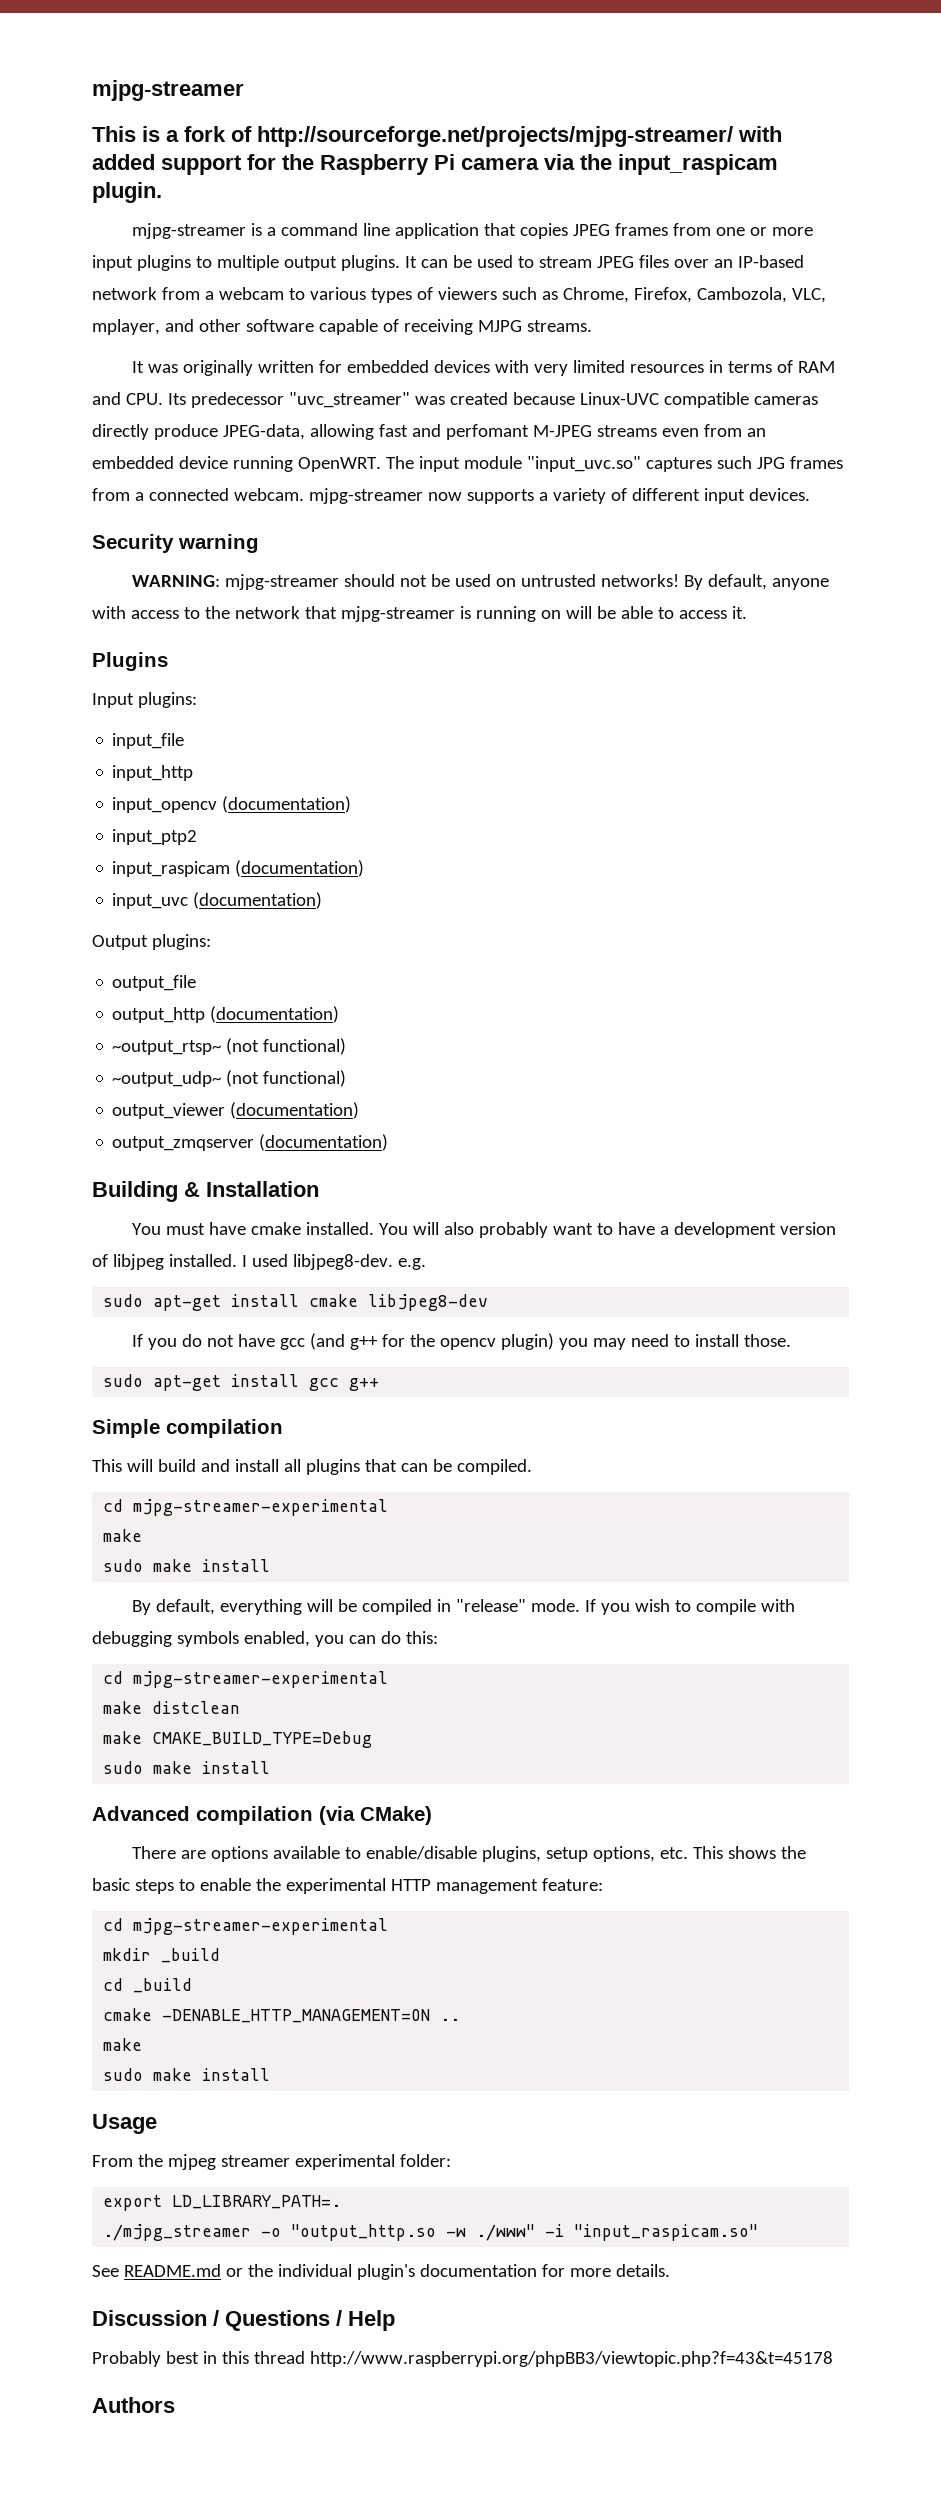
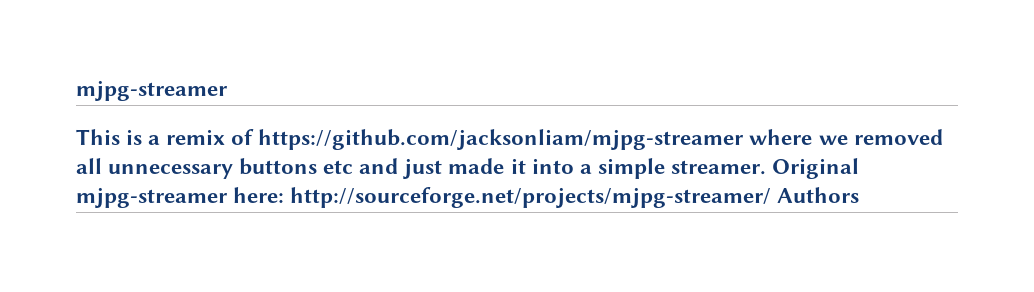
[184,126,782,147] [92,154,778,175] [92,182,162,203] [132,223,814,239] [92,255,804,271] [92,287,826,303] [92,319,592,335] [132,360,836,376] [92,392,818,408] [92,424,766,440] [92,456,843,472] [92,488,810,504] [92,534,259,553] [132,574,830,590] [92,606,747,622] [92,652,168,671] [92,692,197,708] [112,733,185,749] [112,765,194,781] [112,796,352,813] [112,829,198,845] [112,860,365,877] [112,892,323,909] [92,934,211,950] [112,975,197,991] [112,1006,340,1023] [112,1038,347,1055] [112,1070,347,1087] [112,1102,360,1119] [112,1134,389,1151] [92,1181,319,1202] [132,1222,837,1238] [92,1254,426,1270] [103,1294,489,1311] [132,1333,792,1350] [103,1374,380,1391] [92,1419,283,1438] [92,1459,532,1475] [103,1499,389,1516] [103,1529,143,1542] [103,1559,271,1572] [132,1599,796,1615] [92,1631,438,1647] [103,1671,389,1688] [103,1701,241,1714] [103,1731,373,1748] [103,1761,271,1774] [92,1806,432,1825] [132,1846,807,1862] [92,1878,603,1894] [103,1918,389,1935] [103,1948,221,1963] [103,1978,193,1993] [103,2008,461,2023] [103,2038,143,2051] [103,2068,271,2081] [92,2114,157,2134] [92,2154,451,2170] [103,2195,342,2211] [103,2224,759,2241] [92,2264,670,2280] [92,2310,395,2331] [92,2351,833,2367] fork of http://sourceforge.net/projects/mjpg-streamer/ with added support for the Raspberry Pi camera via the input_raspicam plugin. // mjpg-streamer is a command line application that copies JPEG frames from one or more input plugins to multiple output plugins. It can be used to stream JPEG files over an IP-based network from a webcam to various types of viewers such as Chrome, Firefox, Cambozola, VLC, mplayer, and other software capable of receiving MJPG streams. // It was originally written for embedded devices with very limited resources in terms of RAM and CPU. Its predecessor "uvc_streamer" was created because Linux-UVC compatible cameras directly produce JPEG-data, allowing fast and perfomant M-JPEG streams even from an embedded device running OpenWRT. The input module "input_uvc.so" captures such JPG frames from a connected webcam. mjpg-streamer now supports a variety of different input devices. // Security warning // WARNING: mjpg-streamer should not be used on untrusted networks! By default, anyone with access to the network that mjpg-streamer is running on will be able to access it. // Plugins // Input plugins: // input_file // input_http // input_opencv (documentation) // input_ptp2 // input_raspicam (documentation) // input_uvc (documentation) // Output plugins: // output_file // output_http (documentation) // ~output_rtsp~ (not functional) // ~output_udp~ (not functional) // output_viewer (documentation) // output_zmqserver (documentation) // Building & Installation // You must have cmake installed. You will also probably want to have a development version of libjpeg installed. I used libjpeg8-dev. e.g. // sudo apt-get install cmake libjpeg8-dev // If you do not have gcc (and g++ for the opencv plugin) you may need to install those. // sudo apt-get install gcc g++ // Simple compilation // This will build and install all plugins that can be compiled. // cd mjpg-streamer-experimental // make // sudo make install // By default, everything will be compiled in "release" mode. If you wish to compile with debugging symbols enabled, you can do this: // cd mjpg-streamer-experimental // make distclean // make CMAKE_BUILD_TYPE=Debug // sudo make install // Advanced compilation (via CMake) // There are options available to enable/disable plugins, setup options, etc. This shows the basic steps to enable the experimental HTTP management feature: // cd mjpg-streamer-experimental // mkdir _build // cd _build // cmake -DENABLE_HTTP_MANAGEMENT=ON .. // make // sudo make install // Usage // From the mjpeg streamer experimental folder: // export LD_LIBRARY_PATH=. // ./mjpg_streamer -o "output_http.so -w ./www" -i "input_raspicam.so" // See README.md or the individual plugin's documentation for more details. // Discussion / Questions / Help // Probably best in this thread http://www.raspberrypi.org/phpBB3/viewtopic.php?f=43&t=45178 // -> [166,129,943,150] [76,158,859,179] [76,187,772,208] remix of https://github.com/jacksonliam/mjpg-streamer where we removed all unnecessary buttons etc and just made it into a simple streamer. Original mjpg-streamer here: http://sourceforge.net/projects/mjpg-streamer/

